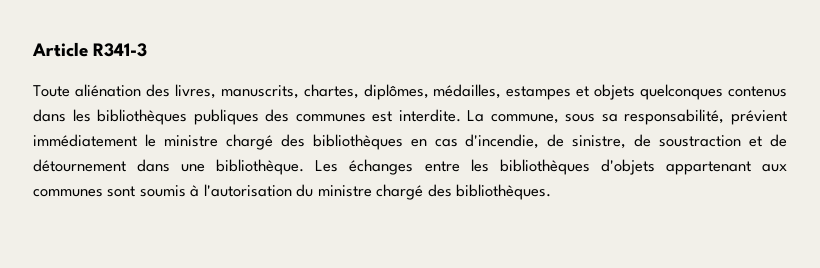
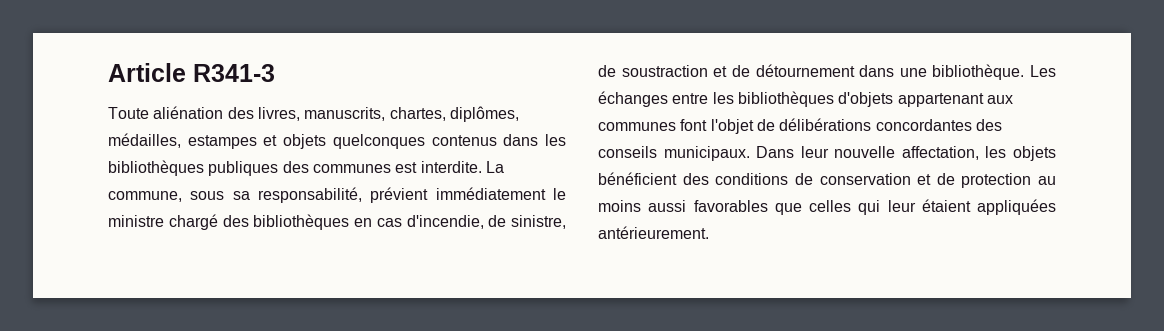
[107,184,552,200] sont soumis à l'autorisation du ministre chargé des bibliothèques. -> [680,118,1002,134] [598,146,1056,161] [598,172,1056,188] [598,199,1056,215] [598,226,709,239] font l'objet de délibérations concordantes des conseils municipaux. Dans leur nouvelle affectation, les objets bénéficient des conditions de conservation et de protection au moins aussi favorables que celles qui leur étaient appliquées antérieurement.

